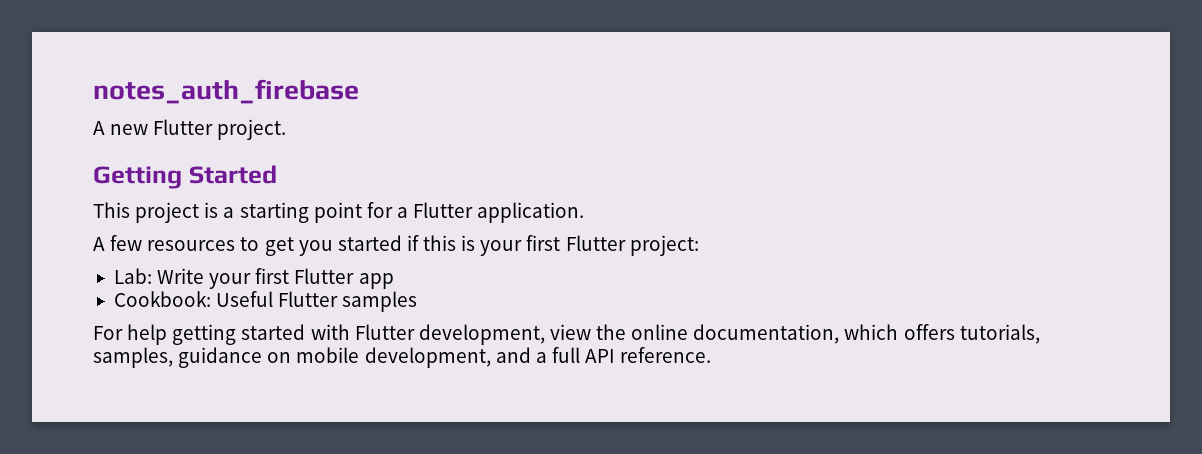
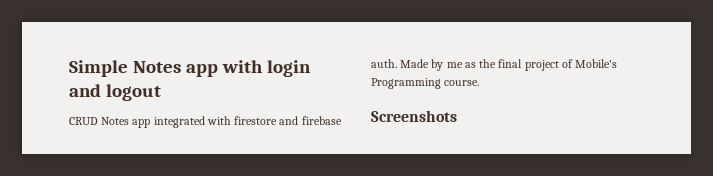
[93,79,359,104] [93,119,287,140] [93,165,277,189] [93,202,585,223] [93,235,699,256] [113,268,394,289] [113,291,418,312] [93,324,1040,345] [93,347,712,368] notes_auth_firebase // A new Flutter project. // Getting Started // This project is a starting point for a Flutter application. // A few resources to get you started if this is your first Flutter project: // Lab: Write your first Flutter app // Cookbook: Useful Flutter samples // For help getting started with Flutter development, view the online documentation, which offers tutorials, samples, guidance on mobile development, and a full API reference. -> [69,60,311,77] [69,84,161,101] [69,116,342,128] [371,59,618,71] [371,78,480,89] [371,110,457,122] Simple Notes app with login and logout // CRUD Notes app integrated with firestore and firebase auth. Made by me as the final project of Mobile's Programming course. // Screenshots

